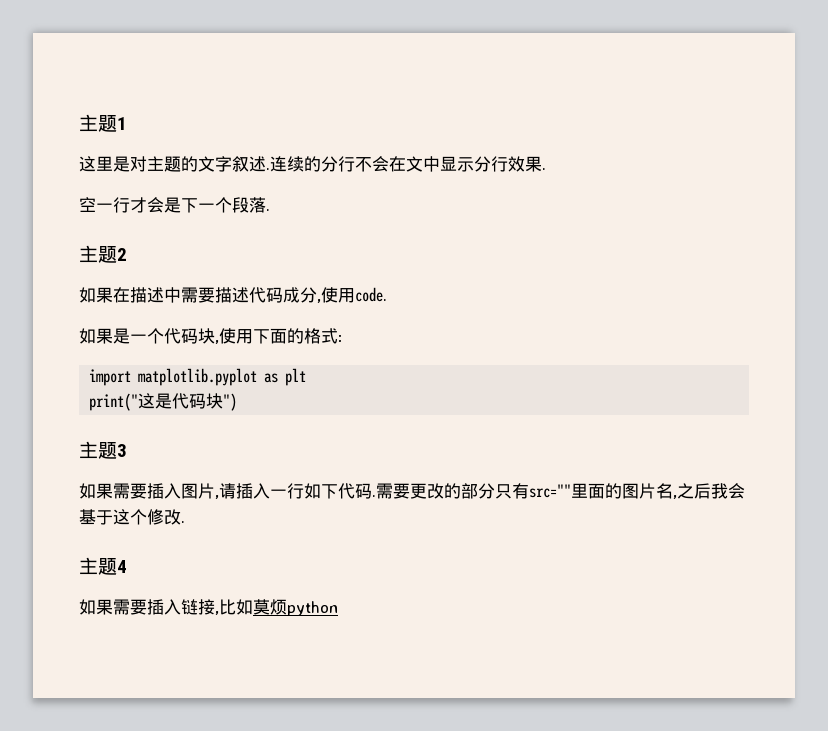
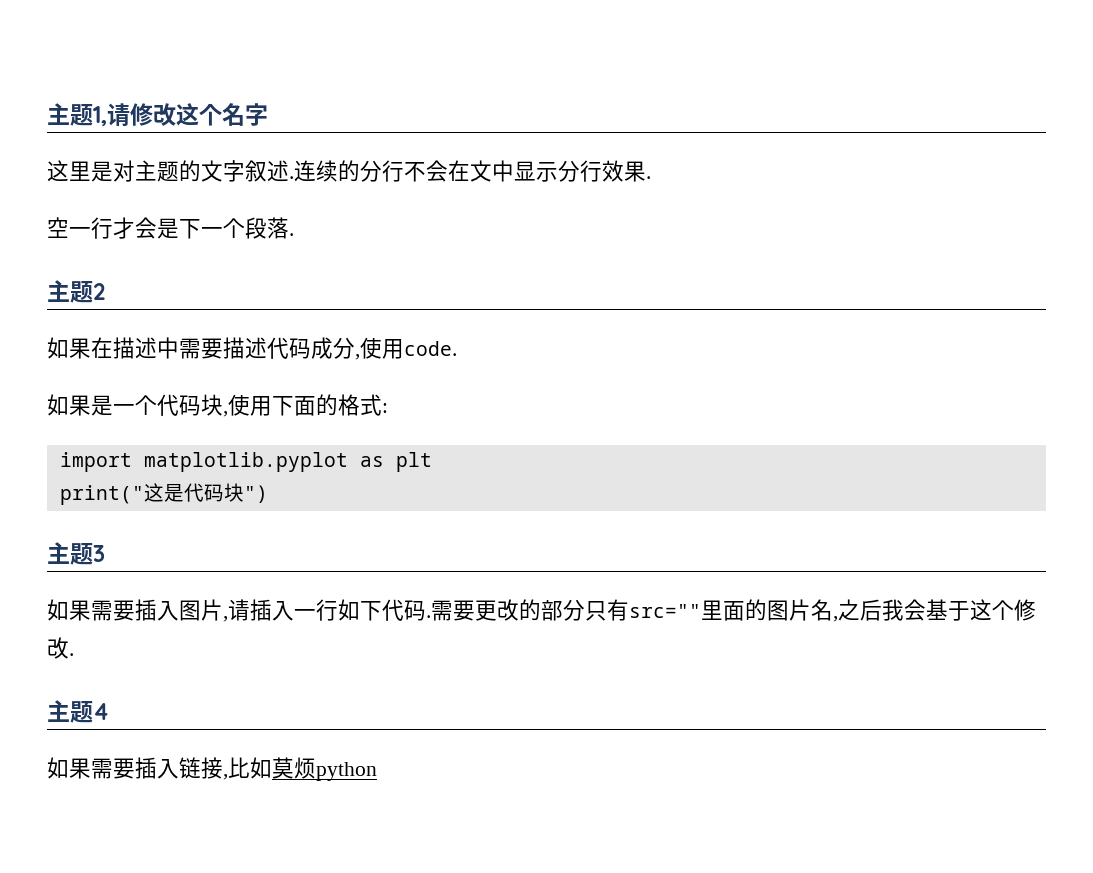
[79,114,127,132] 主题1 -> [47,103,268,127] 主题1,请修改这个名字

